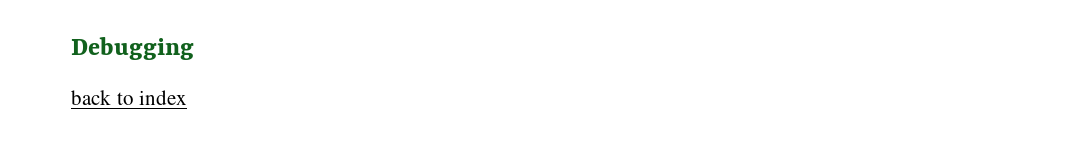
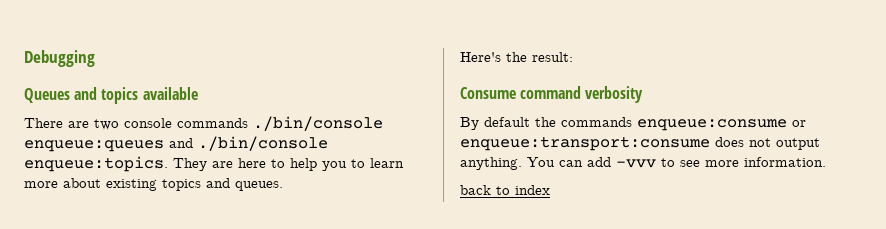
(194, 48) none -> [24,87,198,104] [24,116,383,131] [24,136,328,152] [24,156,404,172] [24,178,283,191] [460,52,573,62] [460,86,644,103] [460,117,806,131] [460,136,820,151] [460,157,826,170] // Queues and topics available // There are two console commands ./bin/console enqueue:queues and ./bin/console enqueue:topics. They are here to help you to learn more about existing topics and queues. // Here's the result: // Consume command verbosity // By default the commands enqueue:consume or enqueue:transport:consume does not output anything. You can add -vvv to see more information.

